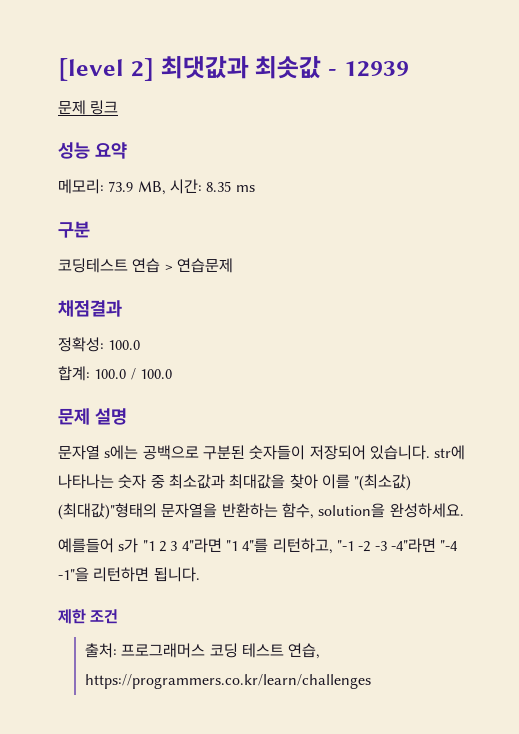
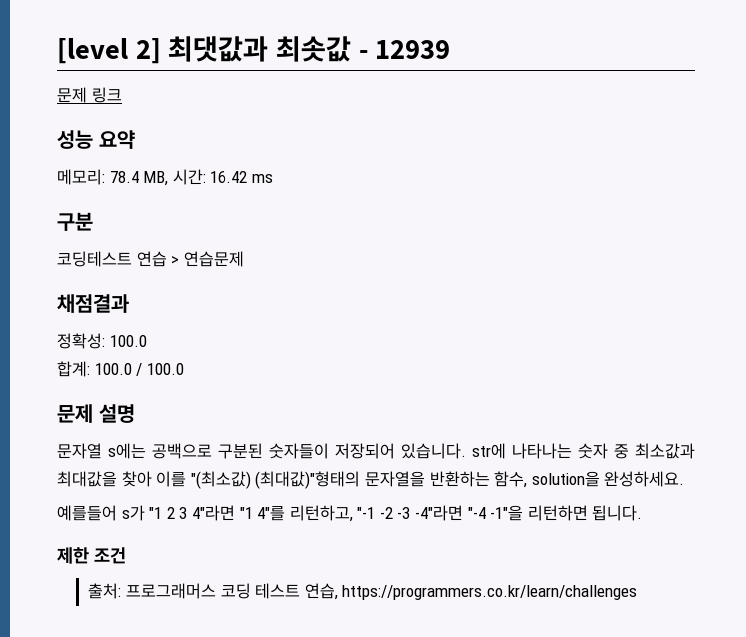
[108,181,134,192] 73.9 -> [109,171,139,183] 78.4
[206,181,232,192] 8.35 -> [210,171,248,183] 16.42

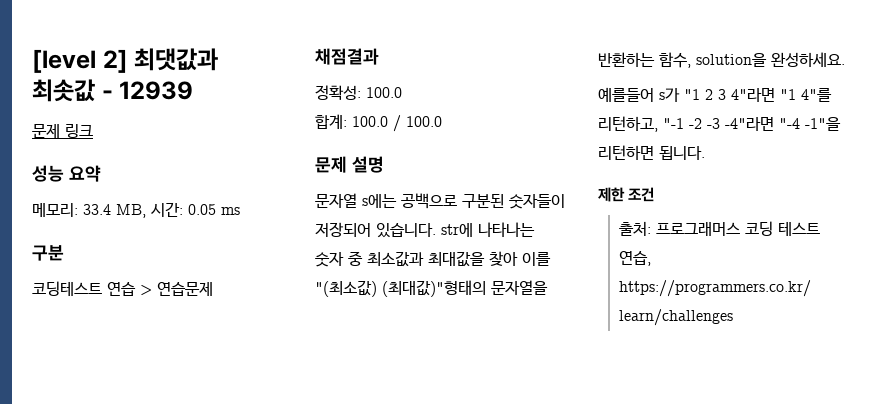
[109,171,139,183] 78.4 -> [83,204,111,215] 33.4
[210,171,248,183] 16.42 -> [188,204,216,215] 0.05

